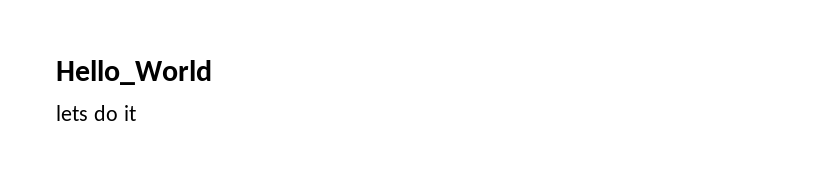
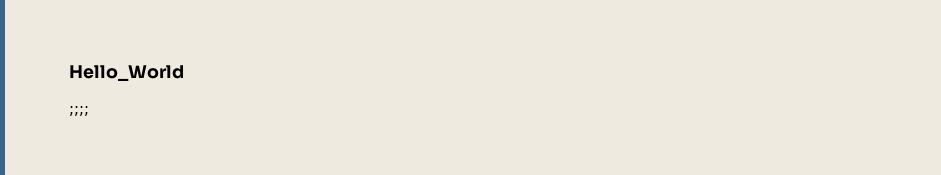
[56,105,136,121] lets do it -> [69,106,89,116] ;;;;

